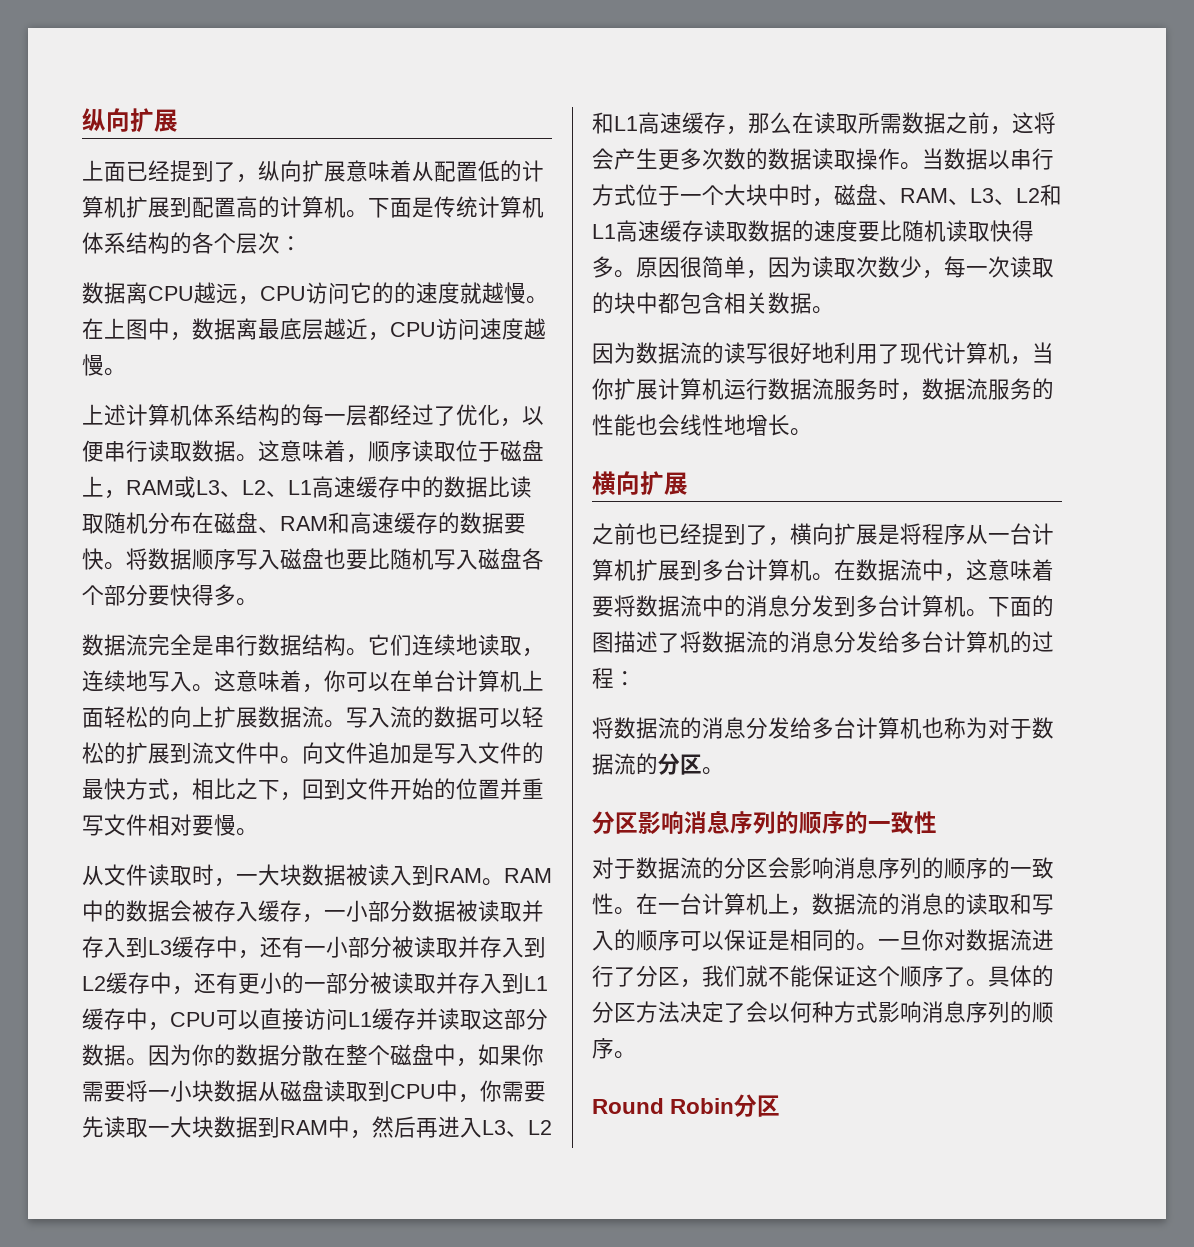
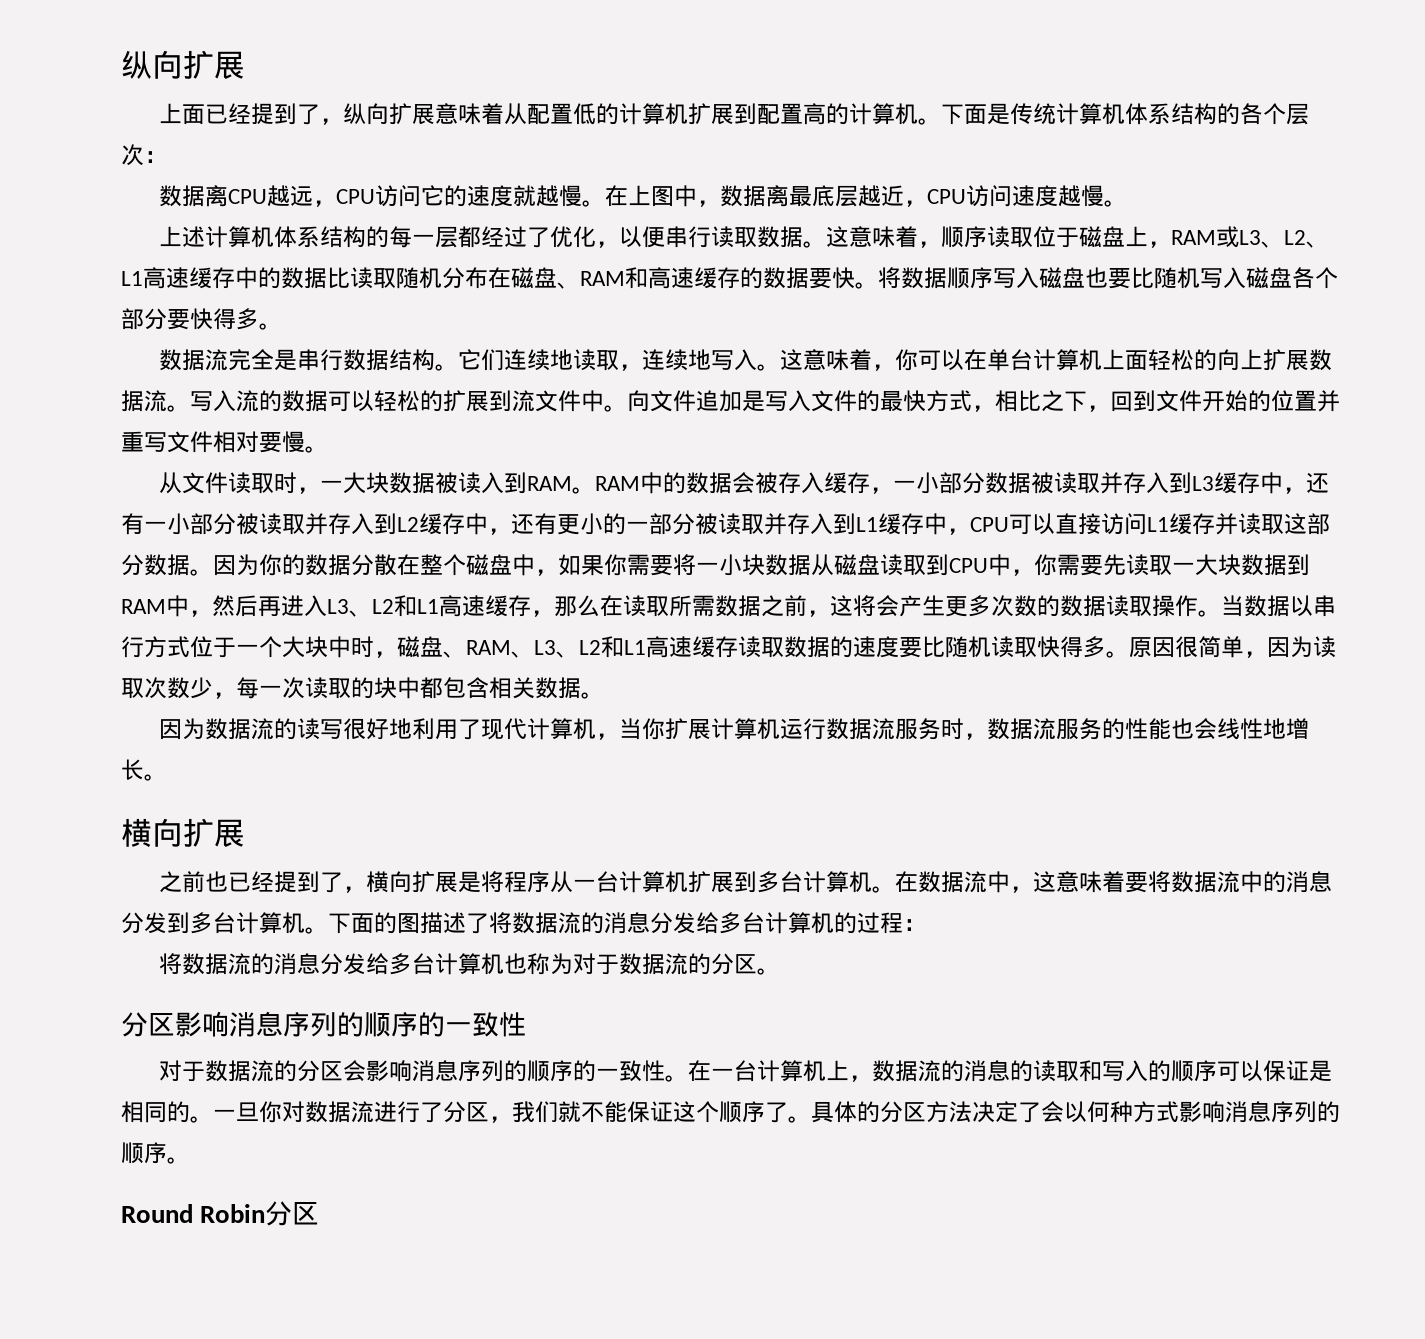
[394,282,416,304] 的 -> (467, 196) none

